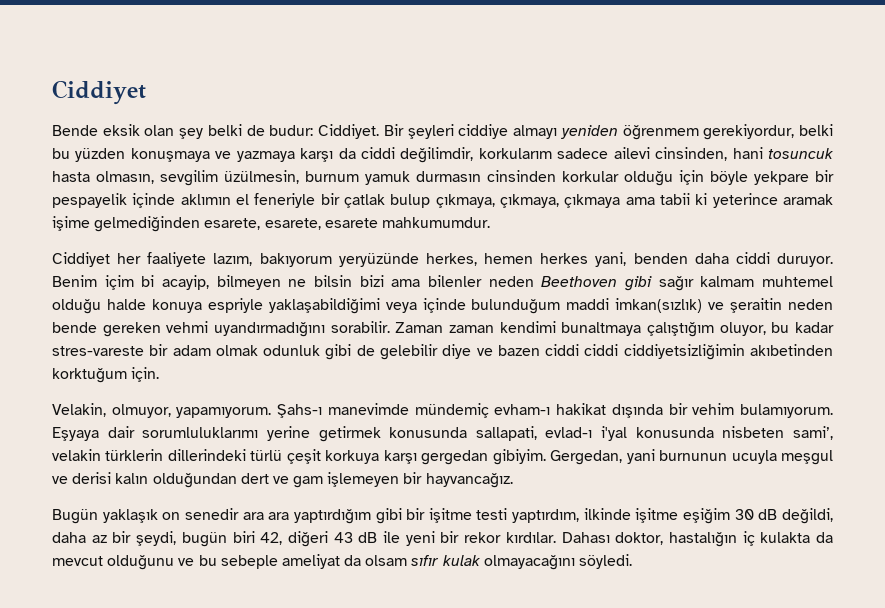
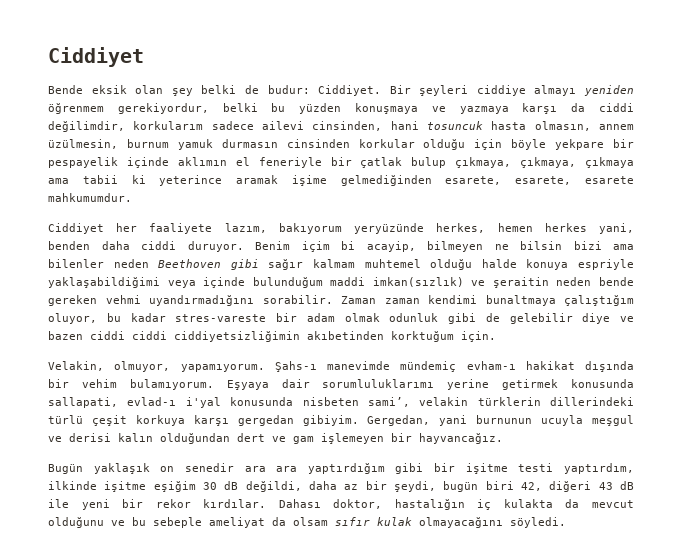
[160,170,218,186] sevgilim -> [598,124,634,130] annem

